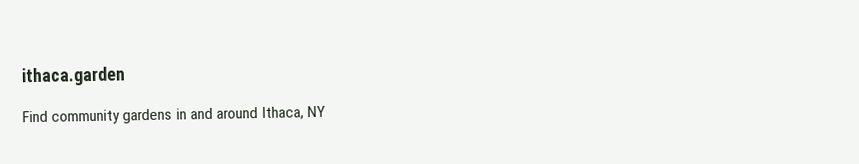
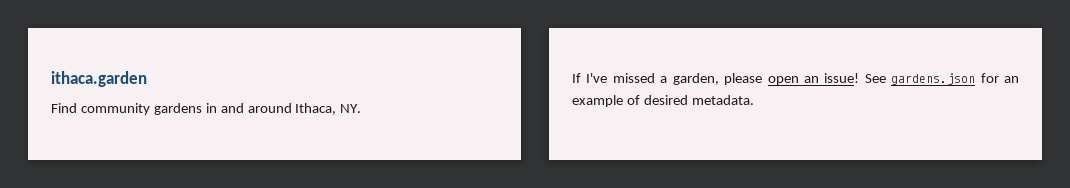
[307,105,327,118] NY -> [340,104,362,113] [572,73,1019,85] [572,95,754,107] NY. // If I've missed a garden, please open an issue! See gardens.json for an example of desired metadata.

